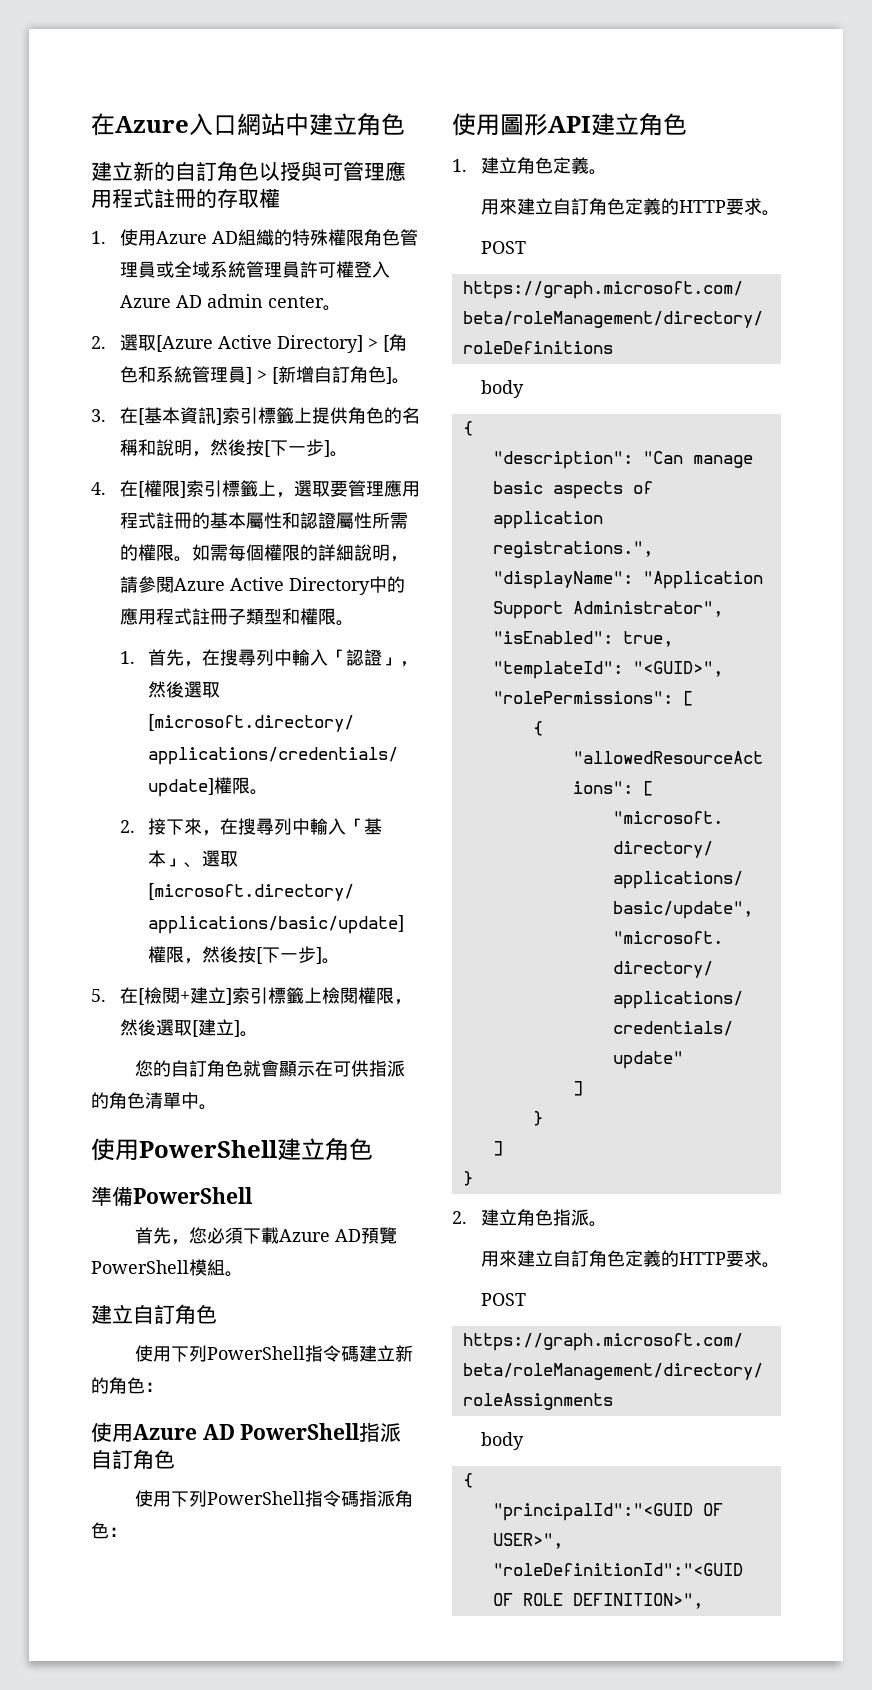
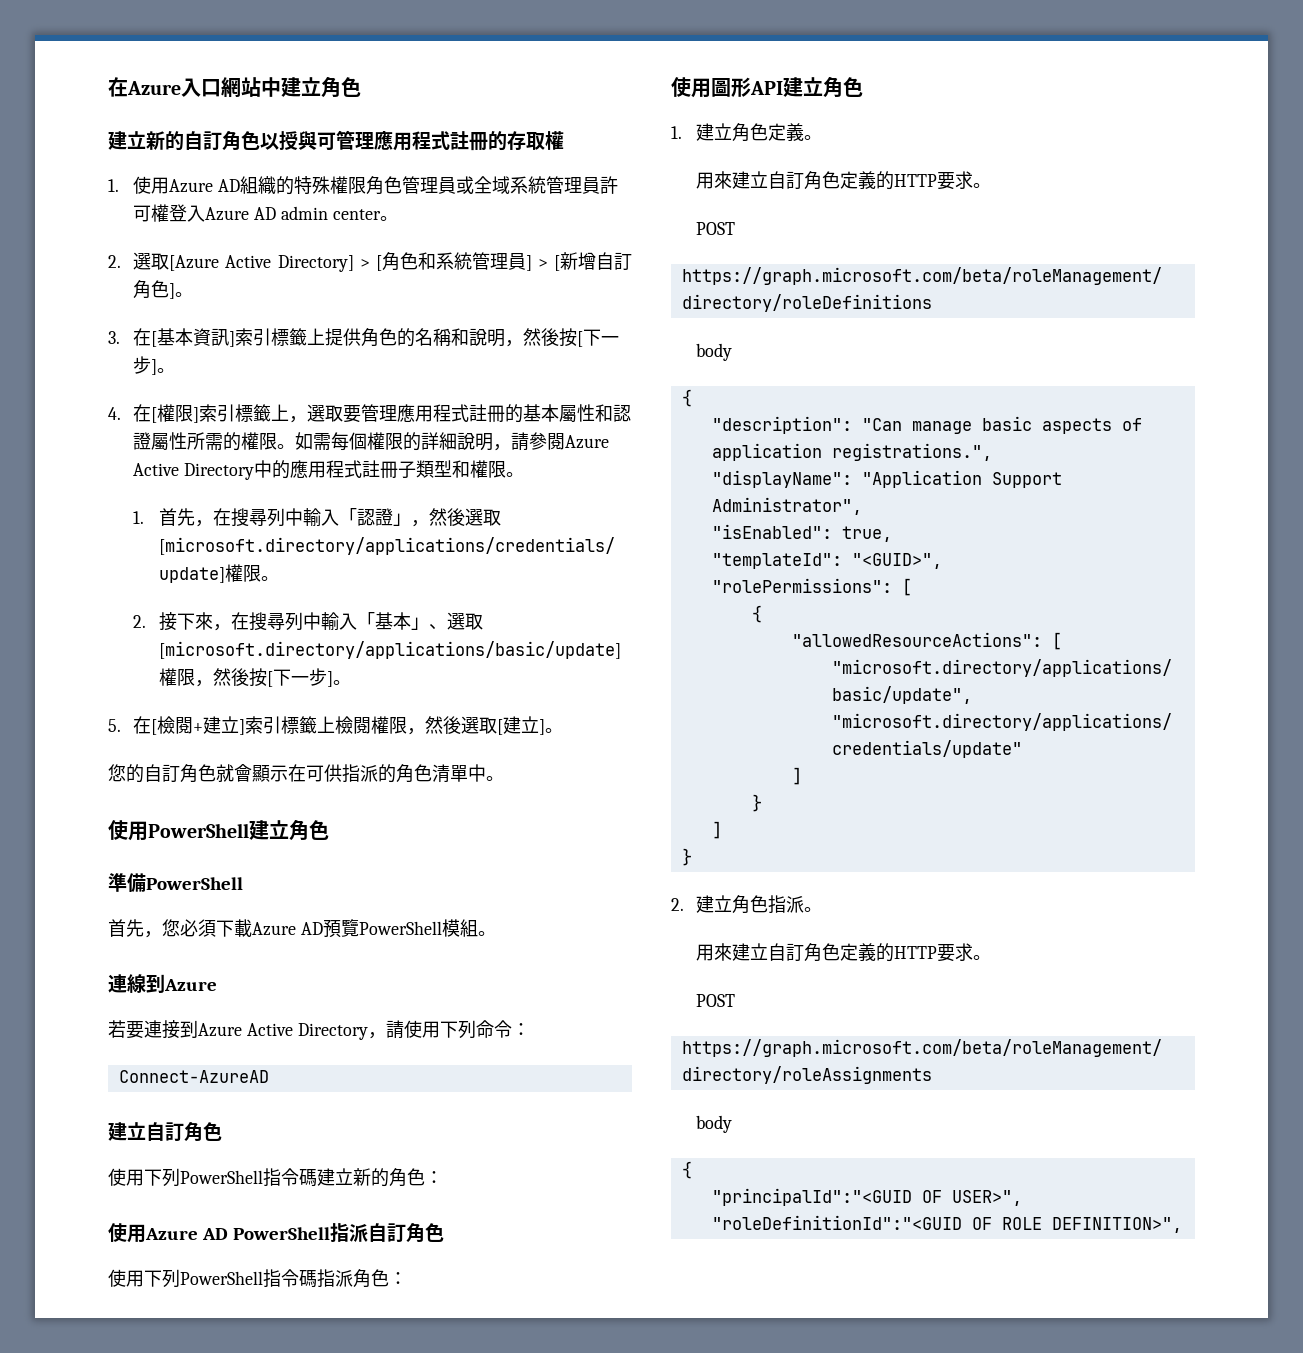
(243, 1274) none -> [108,974,217,993] [108,1020,530,1040] [118,1070,269,1083] // 連線到Azure // 若要連接到Azure Active Directory，請使用下列命令： // Connect-AzureAD

